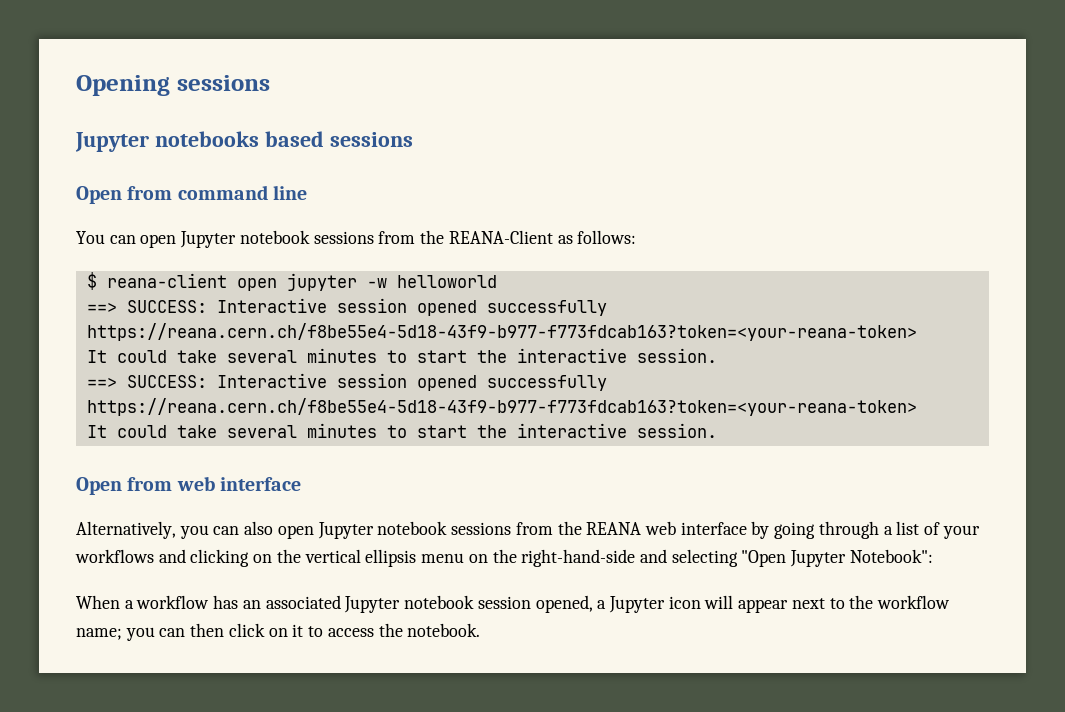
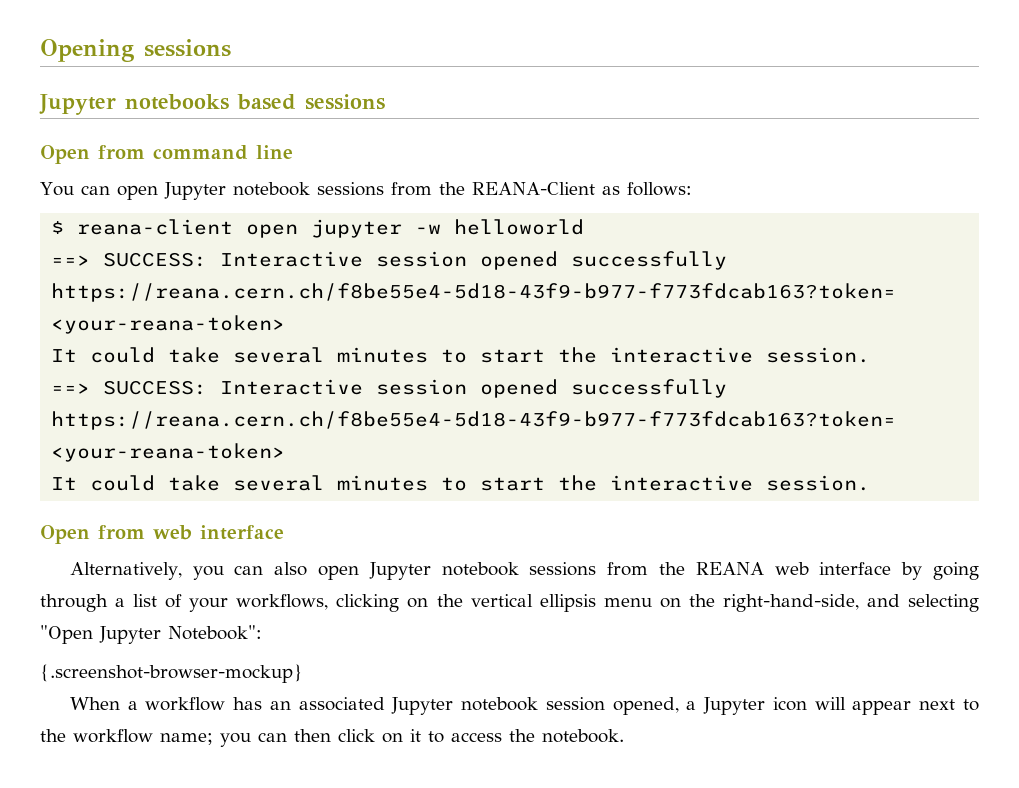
[75,549,186,563] workflows and -> [236,594,329,610] workflows,
[521,549,636,567] right-hand-side -> [722,594,859,612] right-hand-side,
(933, 556) none -> [40,664,303,683] // {.screenshot-browser-mockup}

